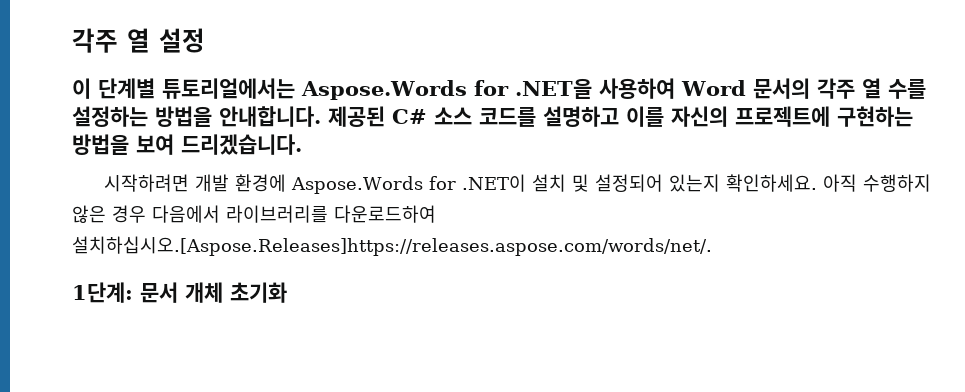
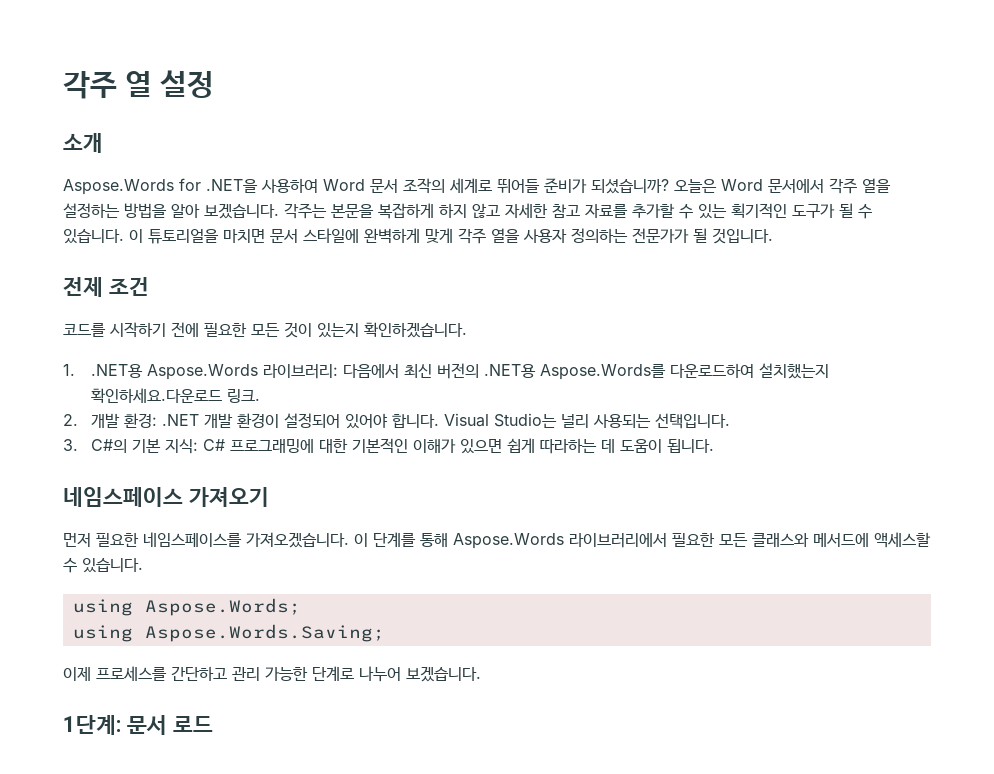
[72,78,295,99] 이 단계별 튜토리얼에서는 -> [63,133,103,153] 소개 //
[752,78,926,99] [72,106,913,127] [72,134,302,155] [103,174,931,194] [72,205,436,223] [72,236,712,256] 문서의 각주 열 수를 설정하는 방법을 안내합니다. 제공된 C# 소스 코드를 설명하고 이를 자신의 프로젝트에 구현하는 방법을 보여 드리겠습니다. // 시작하려면 개발 환경에 Aspose.Words for .NET이 설치 및 설정되어 있는지 확인하세요. 아직 수행하지 않은 경우 다음에서 라이브러리를 다운로드하여 설치하십시오.[Aspose.Releases]https://releases.aspose.com/words/net/. -> [370,178,891,194] [63,203,872,219] [63,228,773,244] [63,277,149,297] [63,322,467,338] [63,363,830,380] [91,388,261,403] [63,413,731,429] [63,438,715,454] [63,487,269,507] [63,532,931,549] [63,558,143,573] [72,598,301,616] [72,624,385,642] [63,666,481,682] 문서 조작의 세계로 뛰어들 준비가 되셨습니까? 오늘은 Word 문서에서 각주 열을 설정하는 방법을 알아 보겠습니다. 각주는 본문을 복잡하게 하지 않고 자세한 참고 자료를 추가할 수 있는 획기적인 도구가 될 수 있습니다. 이 튜토리얼을 마치면 문서 스타일에 완벽하게 맞게 각주 열을 사용자 정의하는 전문가가 될 것입니다. // 전제 조건 // 코드를 시작하기 전에 필요한 모든 것이 있는지 확인하겠습니다. // 1. .NET용 Aspose.Words 라이브러리: 다음에서 최신 버전의 .NET용 Aspose.Words를 다운로드하여 설치했는지 확인하세요.다운로드 링크. // 2. 개발 환경: .NET 개발 환경이 설정되어 있어야 합니다. Visual Studio는 널리 사용되는 선택입니다. // 3. C#의 기본 지식: C# 프로그래밍에 대한 기본적인 이해가 있으면 쉽게 따라하는 데 도움이 됩니다. // 네임스페이스 가져오기 // 먼저 필요한 네임스페이스를 가져오겠습니다. 이 단계를 통해 Aspose.Words 라이브러리에서 필요한 모든 클래스와 메서드에 액세스할 수 있습니다. // using Aspose.Words; // using Aspose.Words.Saving; // 이제 프로세스를 간단하고 관리 가능한 단계로 나누어 보겠습니다.
[185,282,287,303] 개체 초기화 -> [172,716,213,732] 로드

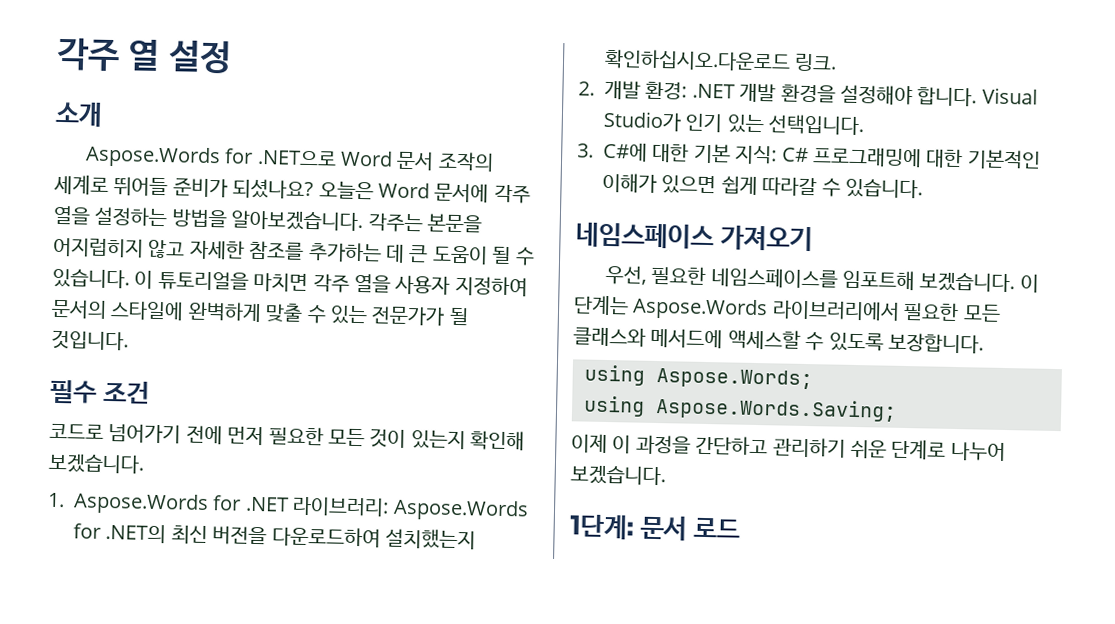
[206,178,318,193] .NET을 사용하여 -> [256,149,337,166] .NET으로
[591,179,669,194] 되셨습니까? -> [232,178,315,200] 되셨나요?
[768,179,824,193] 문서에서 -> [434,183,490,203] 문서에
[171,203,835,219] 알아 보겠습니다. 각주는 본문을 복잡하게 하지 않고 자세한 참고 자료를 추가할 수 있는 획기적인 도구가 -> [231,210,482,233] [53,237,488,265] 알아보겠습니다. 각주는 본문을 어지럽히지 않고 자세한 참조를 추가하는 데 큰 도움이
[270,228,628,244] 문서 스타일에 완벽하게 맞게 각주 열을 사용자 정의하는 -> [312,273,528,297] [51,299,368,325] 각주 열을 사용자 지정하여 문서의 스타일에 완벽하게 맞출 수 있는
[63,277,103,297] 전제 -> [50,379,97,404] 필수
[63,322,199,338] 코드를 시작하기 전에 -> [49,423,265,446] 코드로 넘어가기 전에 먼저
[364,322,467,338] 확인하겠습니다. -> [470,430,526,451] [48,453,145,474] 확인해 보겠습니다.
[91,363,667,380] .NET용 Aspose.Words 라이브러리: 다음에서 최신 버전의 .NET용 Aspose.Words를 -> [73,492,529,522] [73,523,268,546] Aspose.Words for .NET 라이브러리: Aspose.Words for .NET의 최신 버전을
[91,388,223,403] 확인하세요.다운로드 -> [604,48,791,72] 확인하십시오.다운로드
[237,413,652,429] 환경이 설정되어 있어야 합니다. Visual Studio는 널리 사용되는 -> [780,84,1038,107] [603,110,764,134] 환경을 설정해야 합니다. Visual Studio가 인기 있는
[91,439,128,453] C#의 -> [603,142,690,163] C#에 대한
[540,438,715,454] 따라하는 데 도움이 됩니다. -> [762,177,923,199] 따라갈 수 있습니다.
[63,533,91,547] 먼저 -> [604,264,647,285] 우선,
[246,532,448,548] 가져오겠습니다. 이 단계를 통해 -> [842,269,1039,293] [573,295,629,316] 임포트해 보겠습니다. 이 단계는
[82,558,143,573] 있습니다. -> [828,332,984,354] 있도록 보장합니다.
[96,666,308,681] 프로세스를 간단하고 관리 가능한 -> [612,434,887,459] 이 과정을 간단하고 관리하기 쉬운

